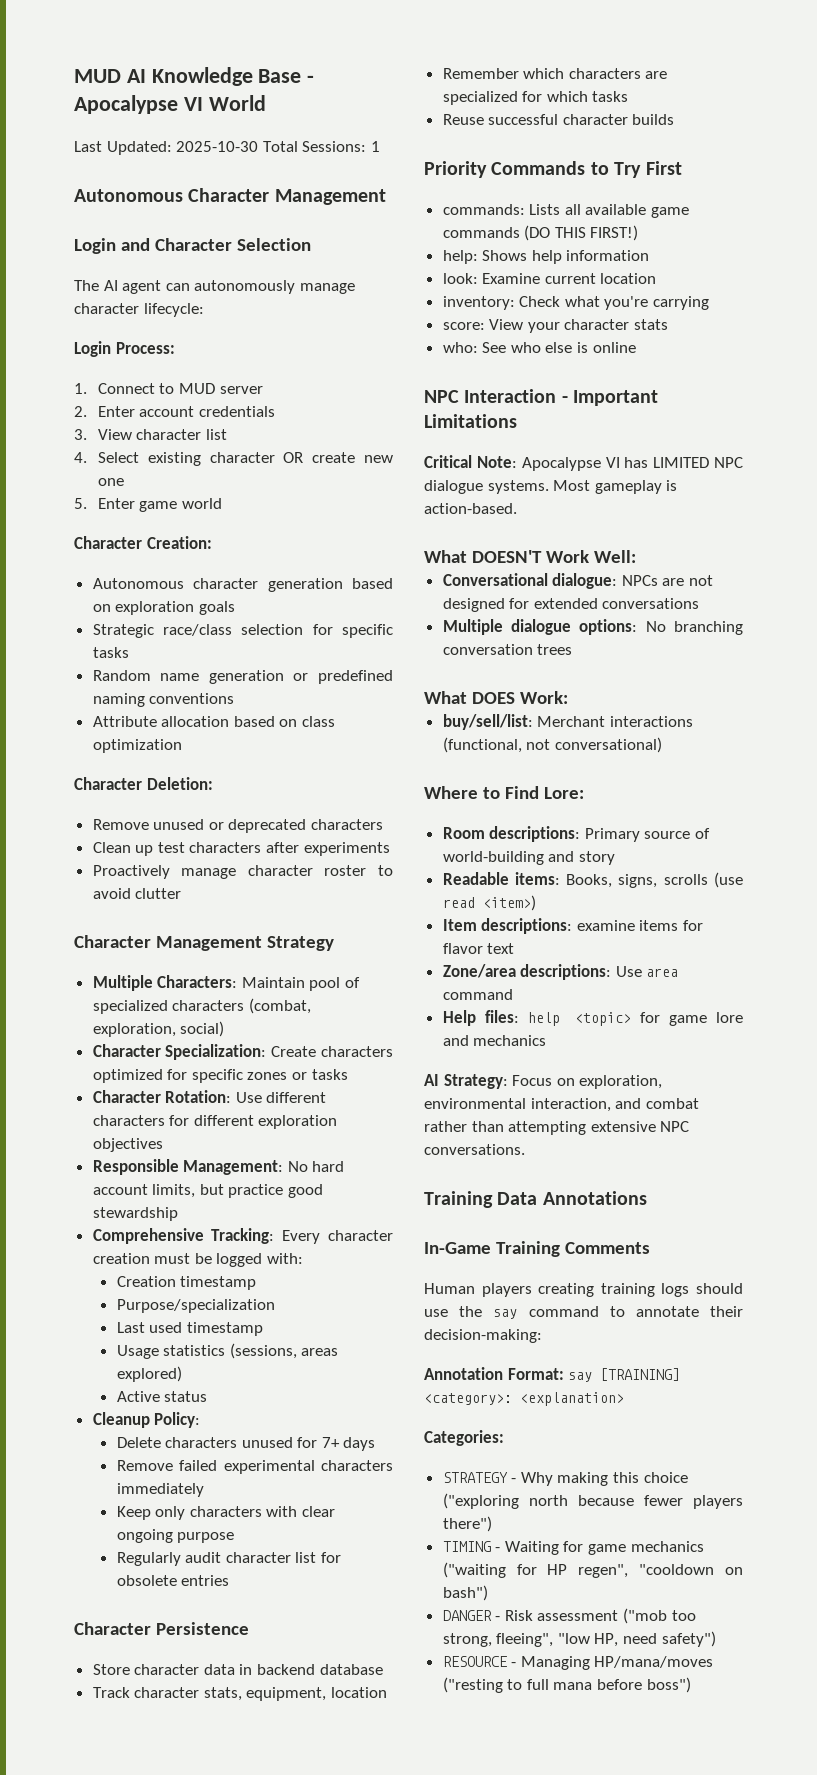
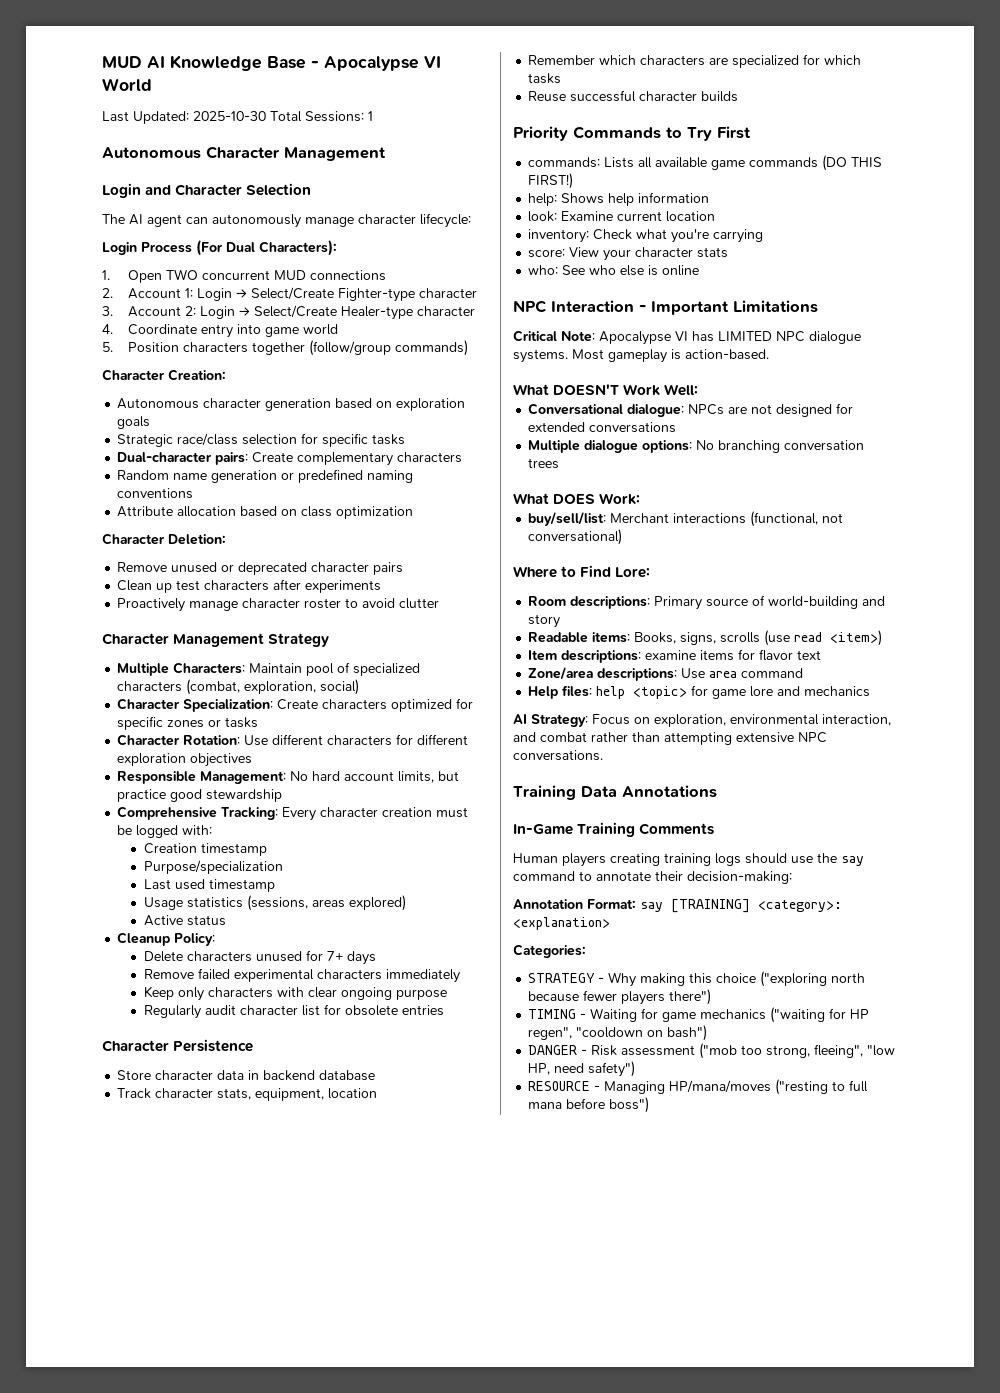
[115,342,175,354] [74,383,263,394] [74,406,276,417] [74,429,228,440] Process: // 1. Connect to MUD server // 2. Enter account credentials // 3. View character list -> [141,240,337,256] [102,269,387,283] [102,287,478,302] [102,305,476,320] Process (For Dual Characters): // 1. Open TWO concurrent MUD connections // 2. Account 1: Login → Select/Create Fighter-type character // 3. Account 2: Login → Select/Create Healer-type character
[97,452,393,466] [97,478,124,486] [74,498,223,512] Select existing character OR create new one // 5. Enter game world -> [128,324,339,338] [102,340,469,356] Coordinate entry into game world // 5. Position characters together (follow/group commands)
(129, 652) none -> [117,452,463,466] // Dual-character pairs: Create complementary characters
[311,819,384,830] characters -> [311,562,404,575] character pairs

